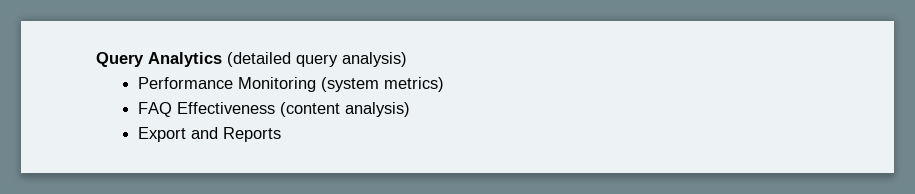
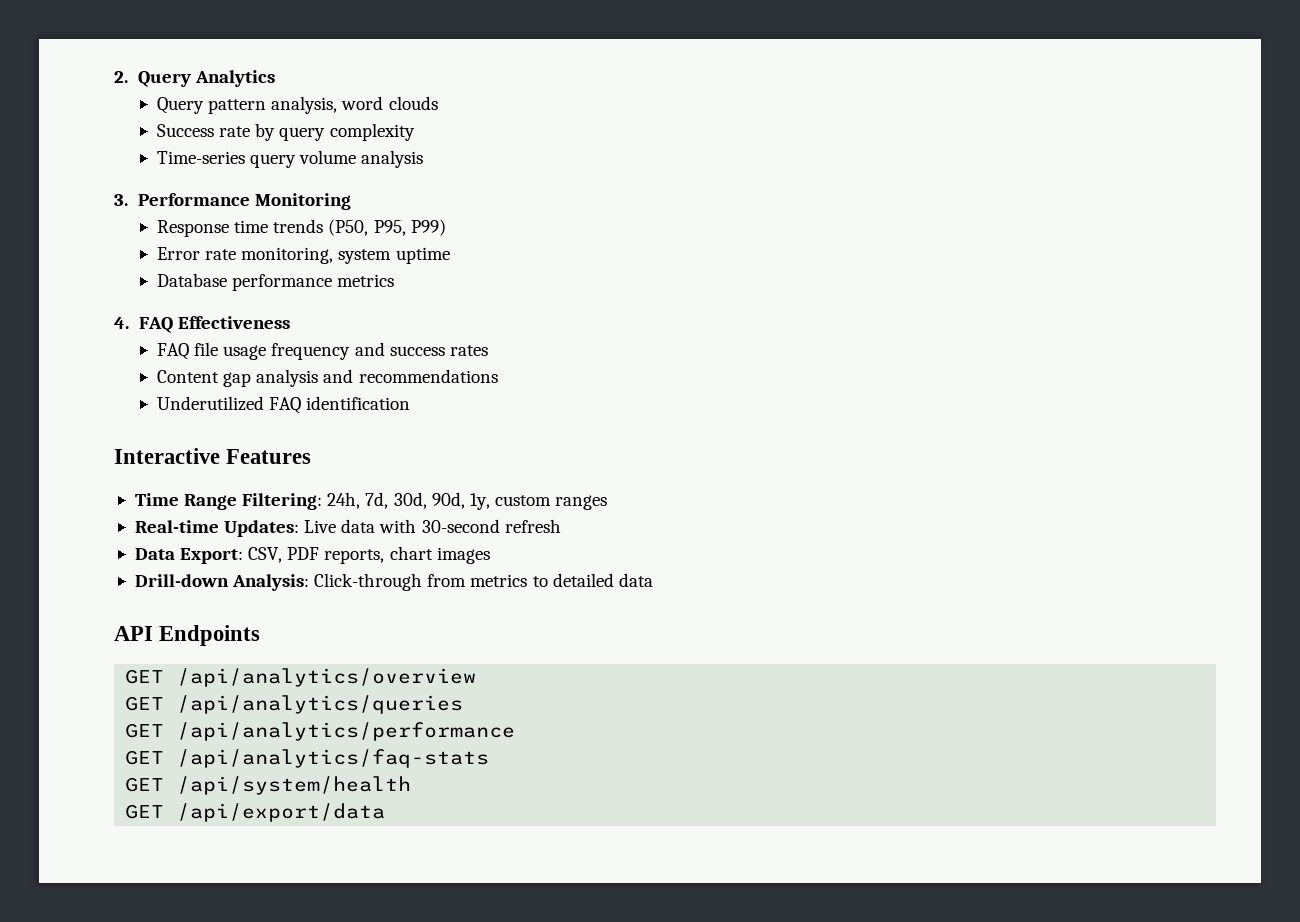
(96, 59) none -> [114,71,128,83] 2.
[227,52,407,67] [137,77,444,92] [137,102,410,117] [137,127,281,142] (detailed query analysis) // Performance Monitoring (system metrics) // FAQ Effectiveness (content analysis) // Export and Reports -> [157,96,438,114] [157,123,415,141] [157,150,424,168] [114,193,351,210] [157,219,446,237] [157,247,450,264] [157,273,395,291] [114,316,290,333] [157,342,488,360] [157,369,498,387] [157,396,411,414] [114,448,312,464] [134,492,608,510] [134,519,561,537] [134,546,490,564] [134,573,653,591] [114,625,261,646] [125,668,477,687] [125,695,464,714] [125,722,516,741] [125,749,490,768] [125,776,412,795] [125,803,386,822] // Query pattern analysis, word clouds // Success rate by query complexity // Time-series query volume analysis // 3. Performance Monitoring // Response time trends (P50, P95, P99) // Error rate monitoring, system uptime // Database performance metrics // 4. FAQ Effectiveness // FAQ file usage frequency and success rates // Content gap analysis and recommendations // Underutilized FAQ identification // Interactive Features // Time Range Filtering: 24h, 7d, 30d, 90d, 1y, custom ranges // Real-time Updates: Live data with 30-second refresh // Data Export: CSV, PDF reports, chart images // Drill-down Analysis: Click-through from metrics to detailed data // API Endpoints // GET /api/analytics/overview // GET /api/analytics/queries // GET /api/analytics/performance // GET /api/analytics/faq-stats // GET /api/system/health // GET /api/export/data

